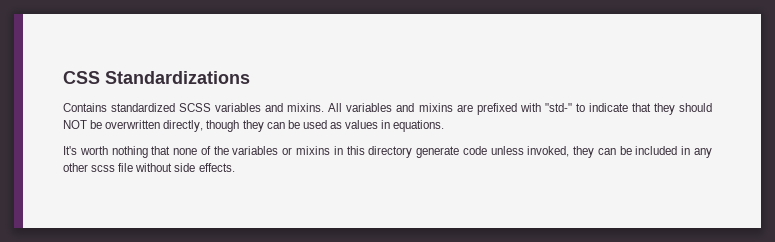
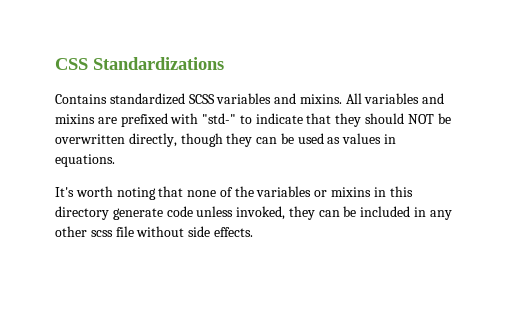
[111,146,148,158] nothing -> [116,187,156,200] noting

